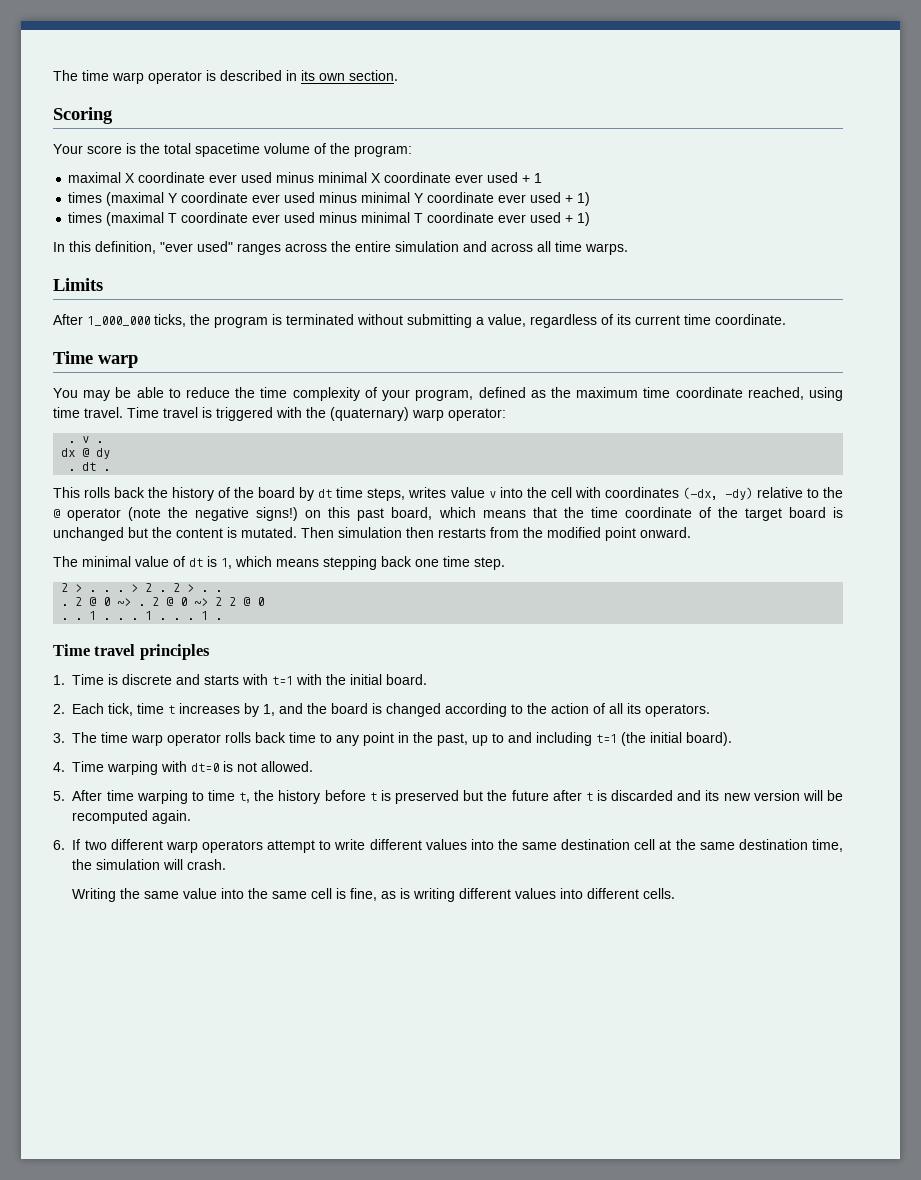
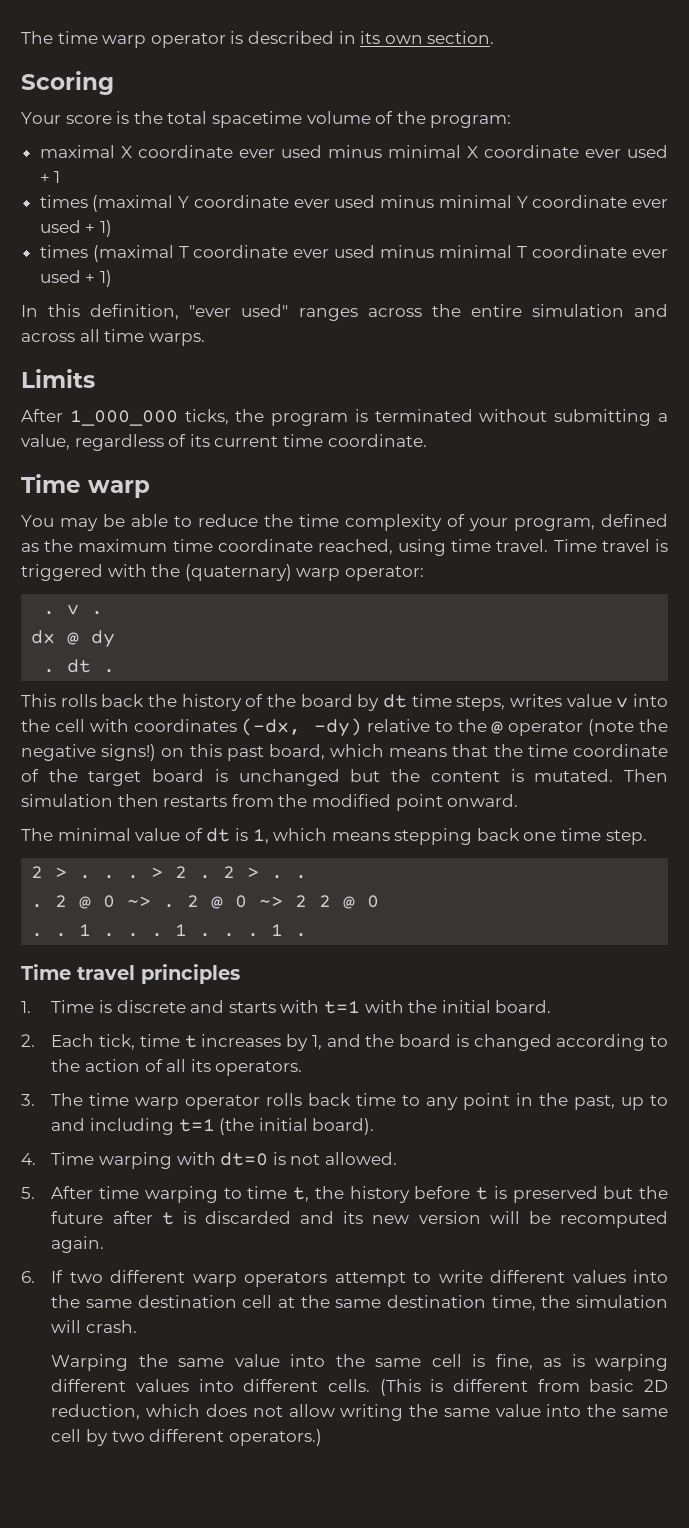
[72,888,117,902] Writing -> [51,1354,129,1371] Warping
[413,888,456,902] writing -> [595,1354,669,1371] warping
(676, 893) none -> [379,1379,669,1396] [51,1404,668,1421] [51,1429,322,1446] (This is different from basic 2D reduction, which does not allow writing the same value into the same cell by two different operators.)

